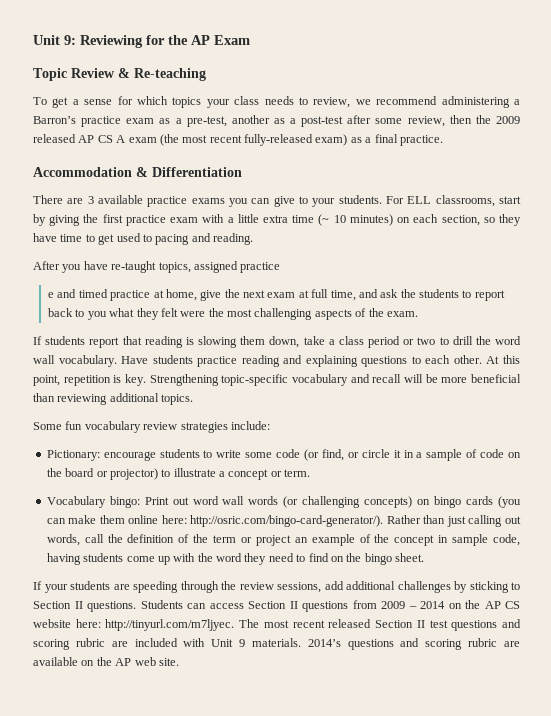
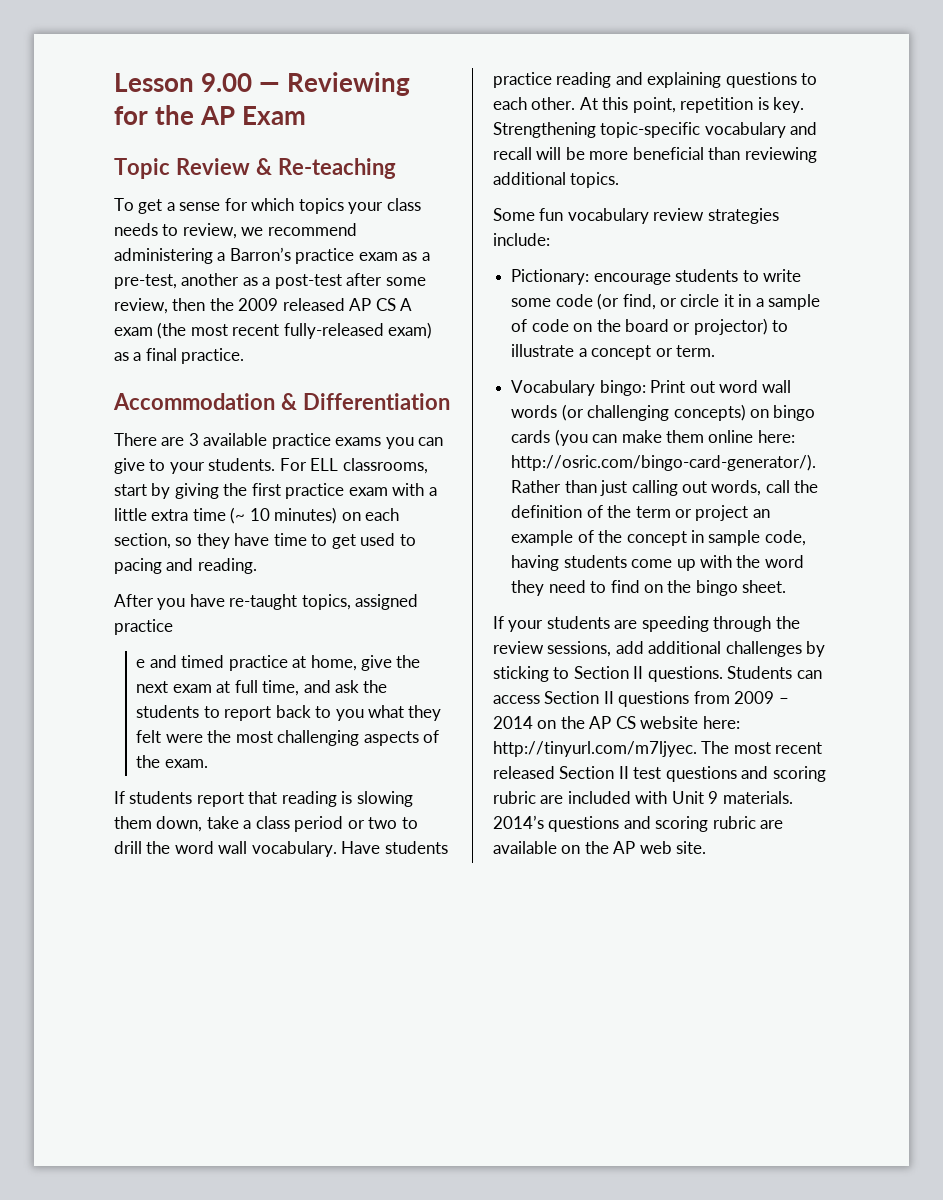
[33,35,76,45] Unit 9: -> [114,73,281,92] Lesson 9.00 —

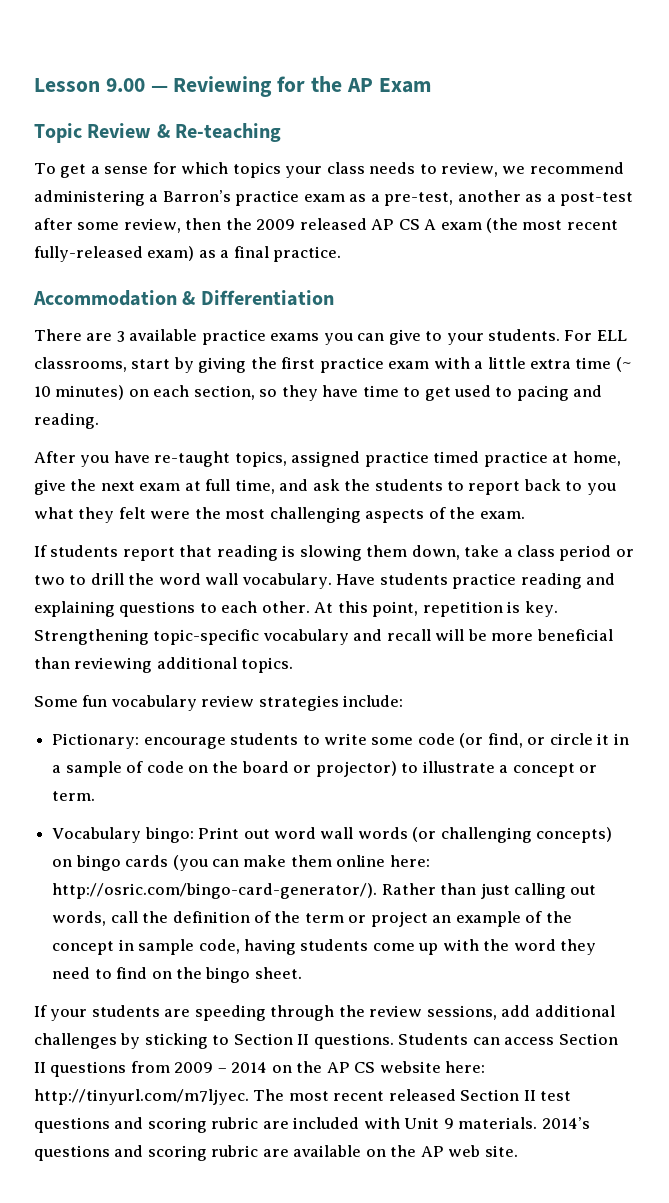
[136,655,177,668] // e and -> (429, 459) none

